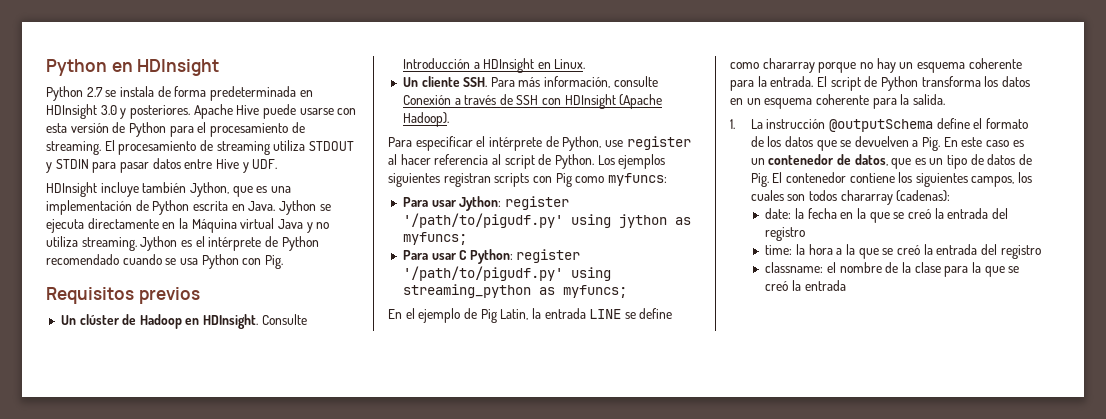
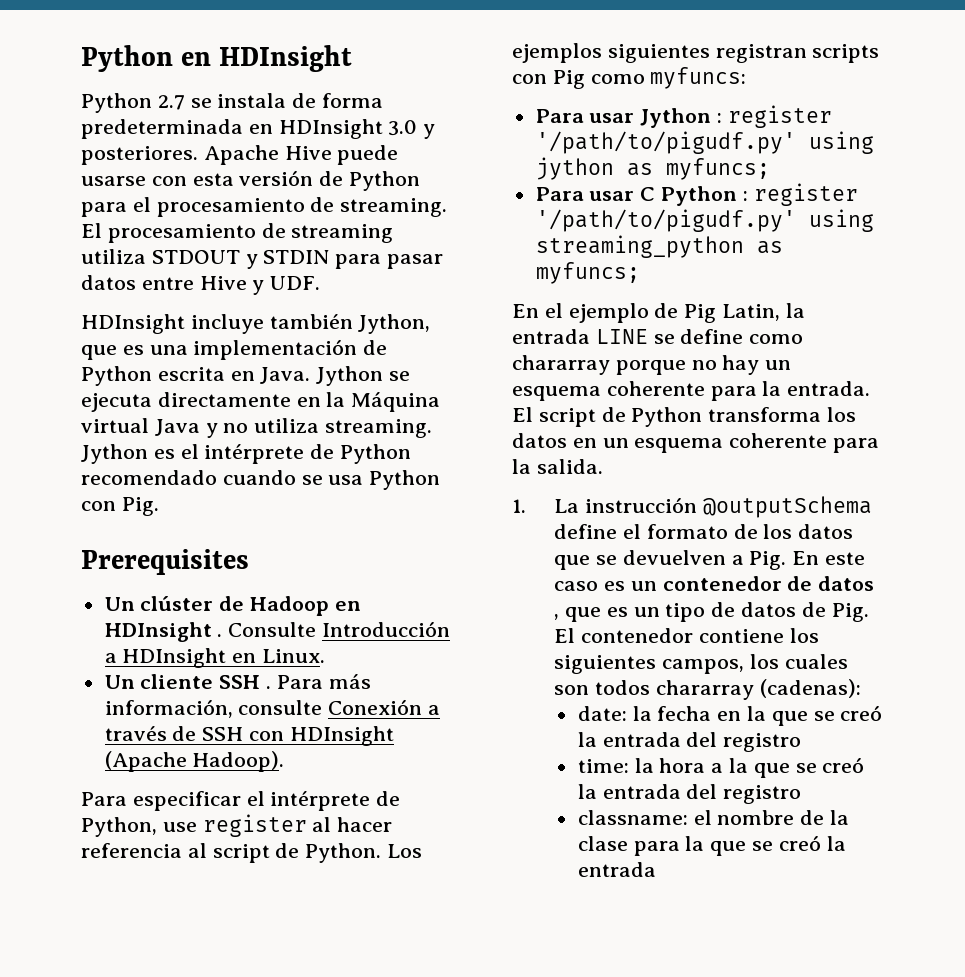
[46,287,200,304] Requisitos previos -> [81,549,249,575] Prerequisites
[203,314,259,329] HDInsight. -> [104,622,223,642] HDInsight .
[463,77,488,87] SSH. -> [219,675,272,689] SSH .
[459,196,502,211] Jython: -> [640,108,723,128] Jython :
[469,249,513,264] Python: -> [661,186,748,206] Python :
[854,154,888,166] datos, -> [818,576,875,591] [554,614,560,620] datos ,

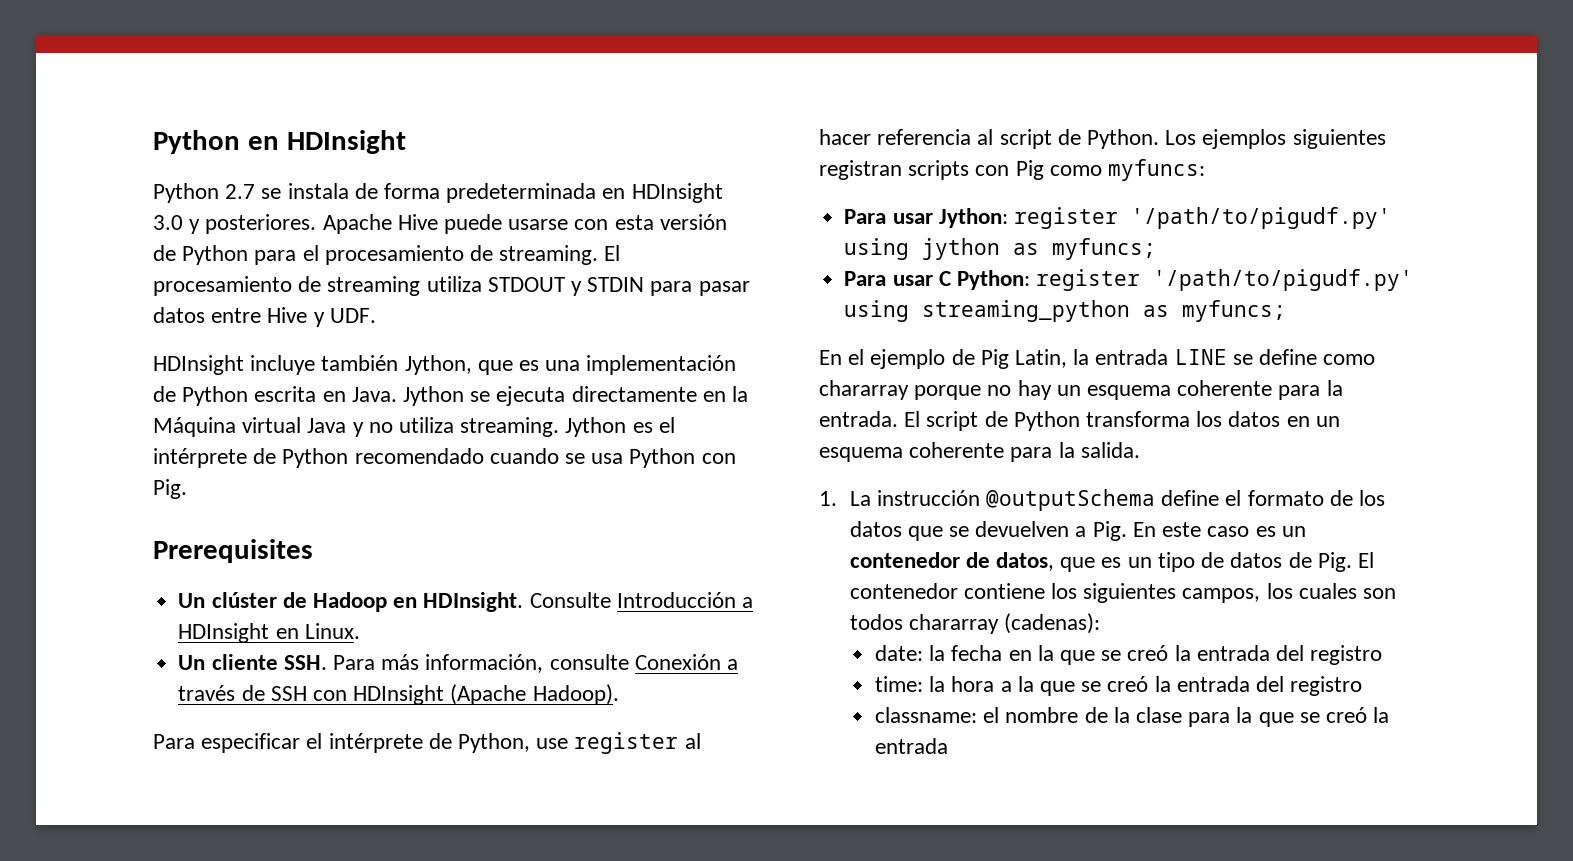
[104,622,223,642] HDInsight . -> [423,592,524,612] HDInsight.
[219,675,272,689] SSH . -> [283,655,327,670] SSH.
[640,108,723,128] Jython : -> [938,208,1008,228] Jython:
[661,186,748,206] Python : -> [956,270,1030,290] Python:
[818,576,875,591] [554,614,560,620] datos , -> [996,552,1055,571] datos,

